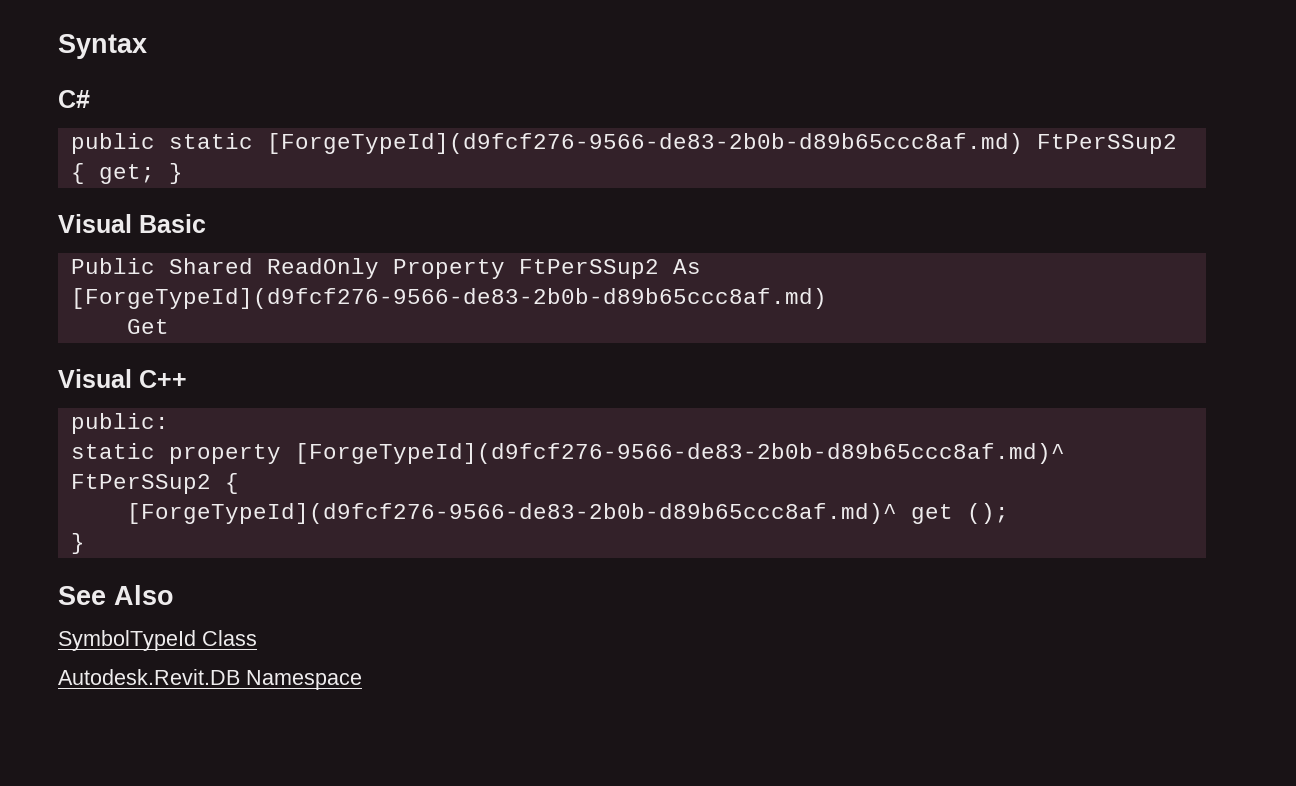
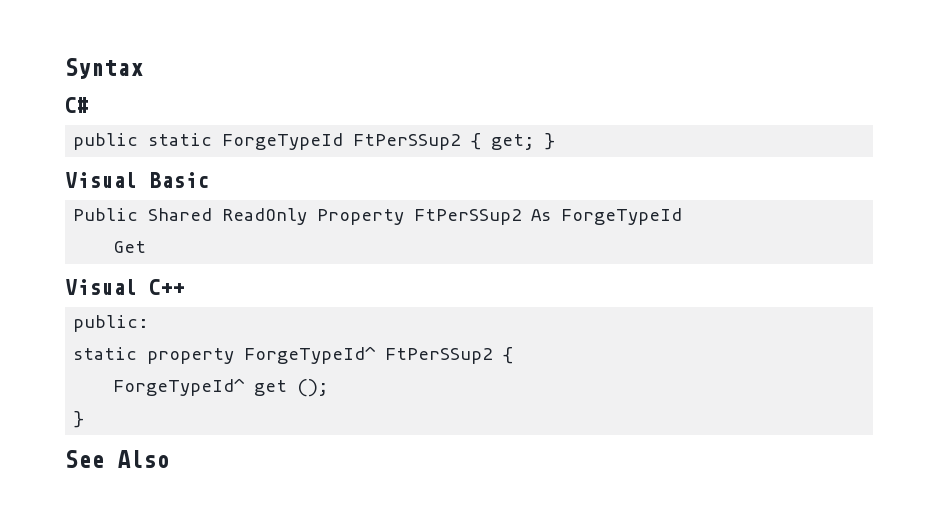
[266,133,1023,154] [ForgeTypeId](d9fcf276-9566-de83-2b0b-d89b65ccc8af.md) -> [222,133,344,150] ForgeTypeId
[70,288,827,309] [ForgeTypeId](d9fcf276-9566-de83-2b0b-d89b65ccc8af.md) -> [561,208,683,225] ForgeTypeId
[294,443,1065,464] [ForgeTypeId](d9fcf276-9566-de83-2b0b-d89b65ccc8af.md)^ -> [244,346,377,364] ForgeTypeId^
[126,503,897,524] [ForgeTypeId](d9fcf276-9566-de83-2b0b-d89b65ccc8af.md)^ -> [113,378,246,396] ForgeTypeId^
[58,630,257,651] [58,669,362,690] // SymbolTypeId Class // Autodesk.Revit.DB Namespace -> (169, 459) none

